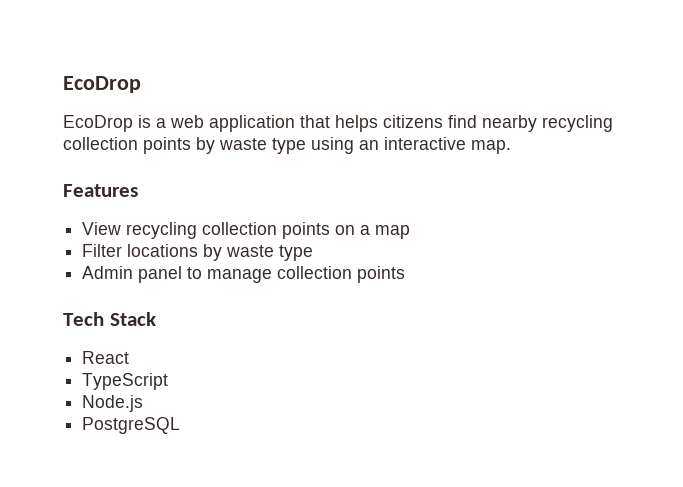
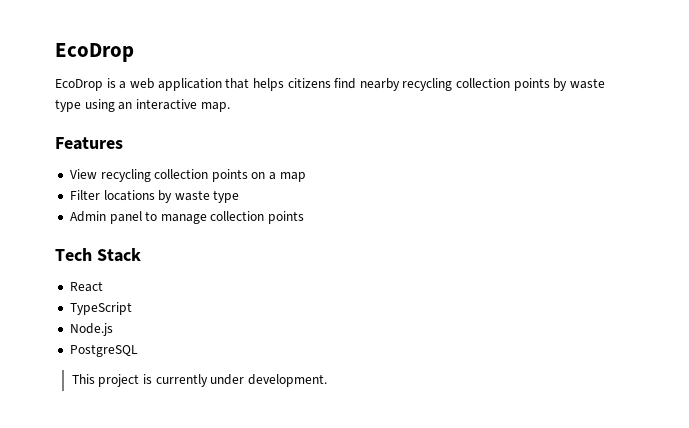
(181, 425) none -> [71,374,328,387] // This project is currently under development.

